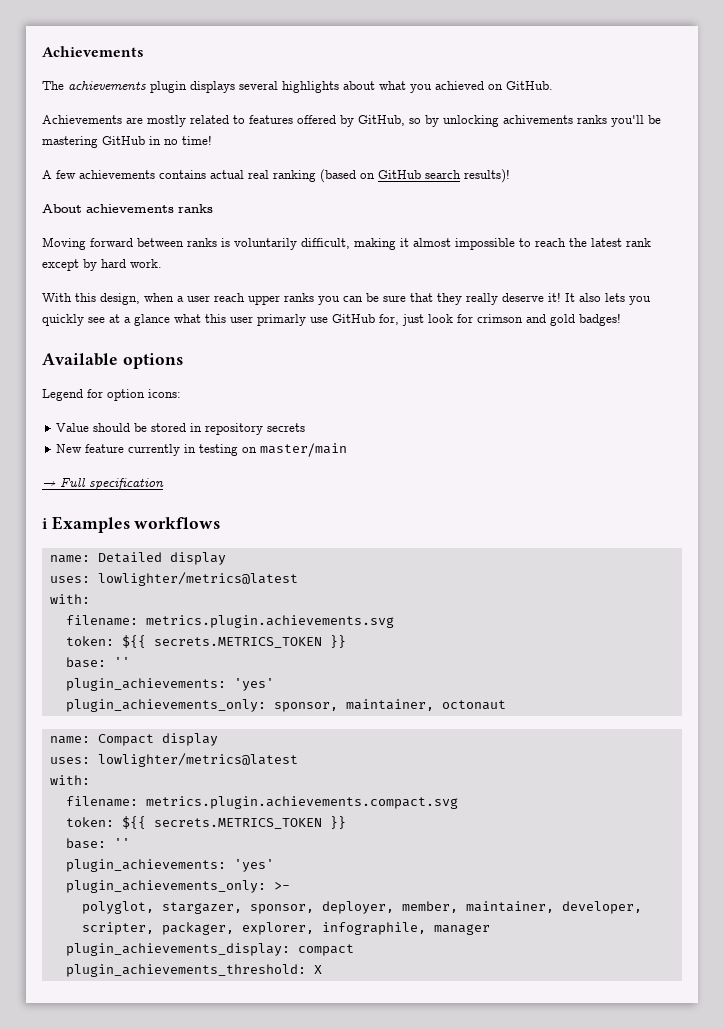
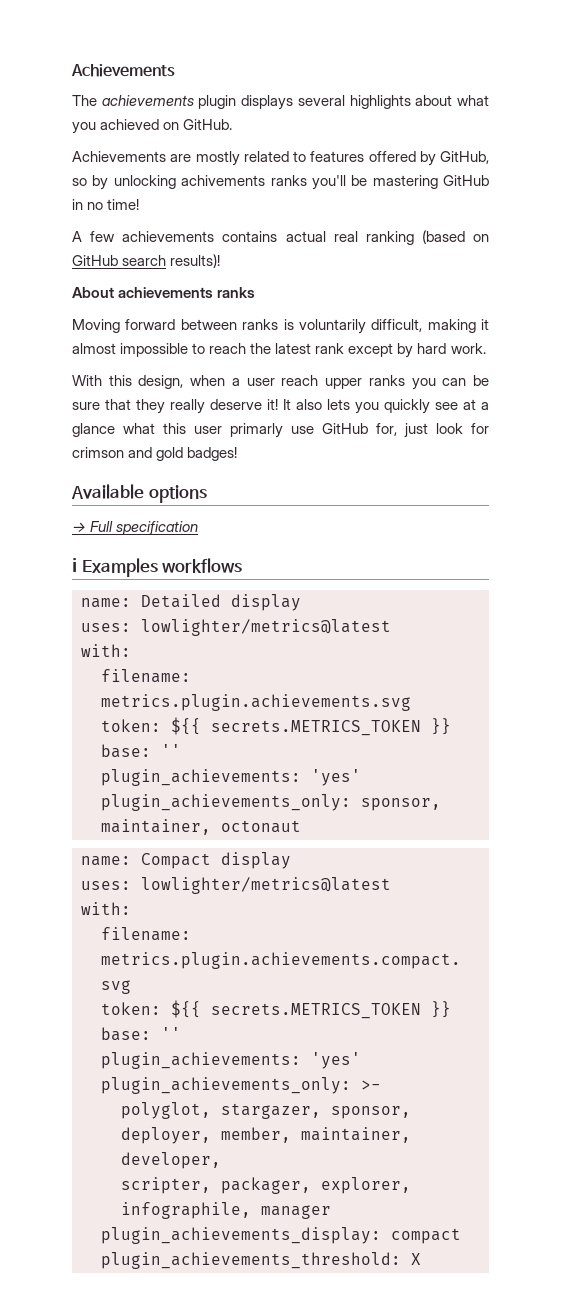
[42,389,181,401] [56,423,306,435] [56,443,348,457] // Legend for option icons: // Value should be stored in repository secrets // New feature currently in testing on master/main -> (207, 494) none

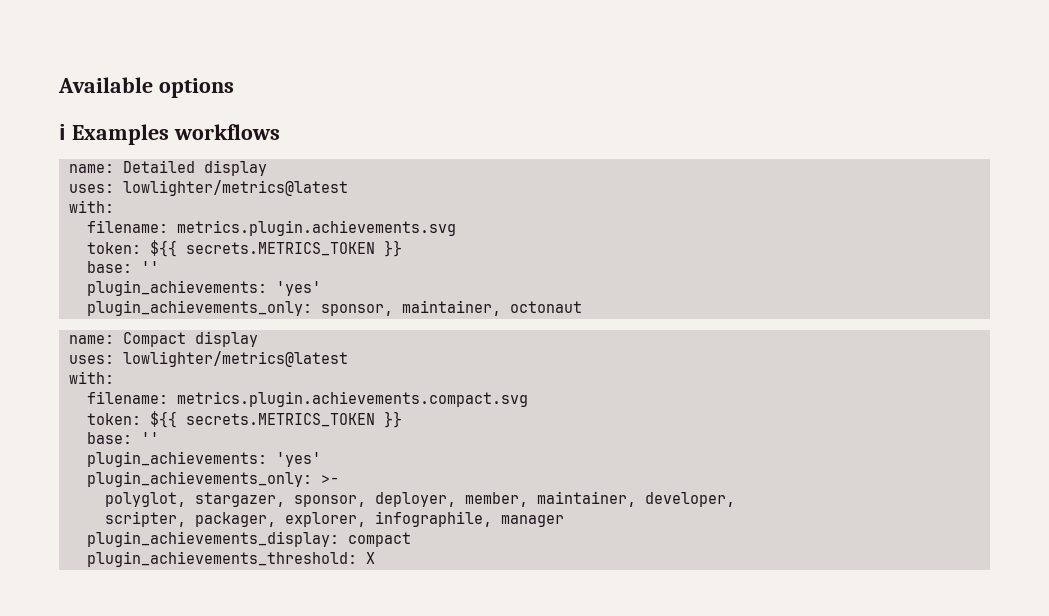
[71,64,175,77] [72,95,490,110] [72,119,233,134] [72,151,489,166] [72,175,489,190] [72,199,140,210] [72,230,489,245] [72,254,221,268] [72,287,256,298] [72,319,489,334] [72,343,486,358] [72,375,490,390] [72,399,489,414] [72,423,489,438] [72,447,238,461] Achievements // The achievements plugin displays several highlights about what you achieved on GitHub. // Achievements are mostly related to features offered by GitHub, so by unlocking achivements ranks you'll be mastering GitHub in no time! // A few achievements contains actual real ranking (based on GitHub search results)! // About achievements ranks // Moving forward between ranks is voluntarily difficult, making it almost impossible to reach the latest rank except by hard work. // With this design, when a user reach upper ranks you can be sure that they really deserve it! It also lets you quickly see at a glance what this user primarly use GitHub for, just look for crimson and gold badges! // -> (58, 85) none
[72,521,199,535] // → Full specification -> (234, 88) none

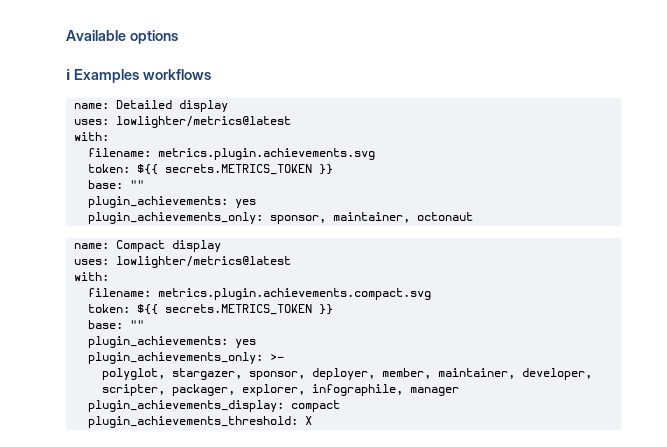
[140,261,159,273] [86,280,321,296] '' // plugin_achievements: 'yes' -> [129,180,144,189] [87,196,256,208] "" // plugin_achievements: yes
[140,432,159,444] [86,451,321,467] '' // plugin_achievements: 'yes' -> [129,320,144,329] [87,336,256,348] "" // plugin_achievements: yes

